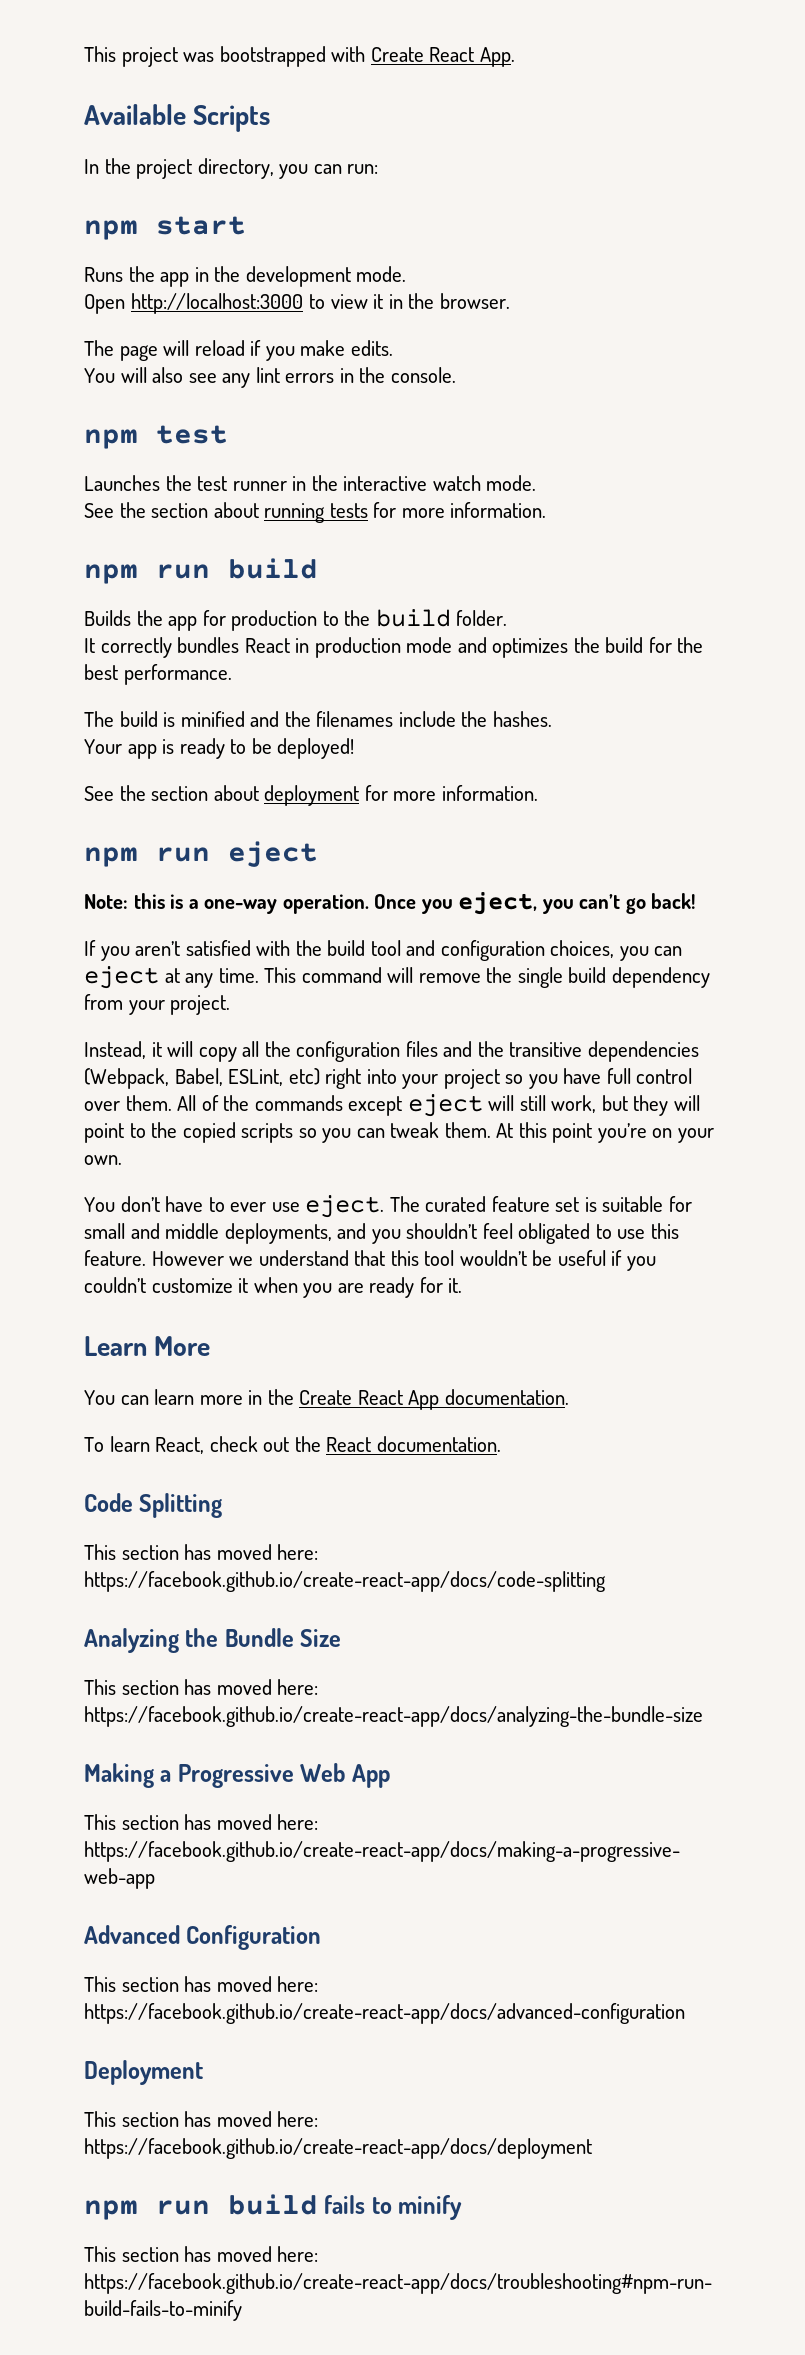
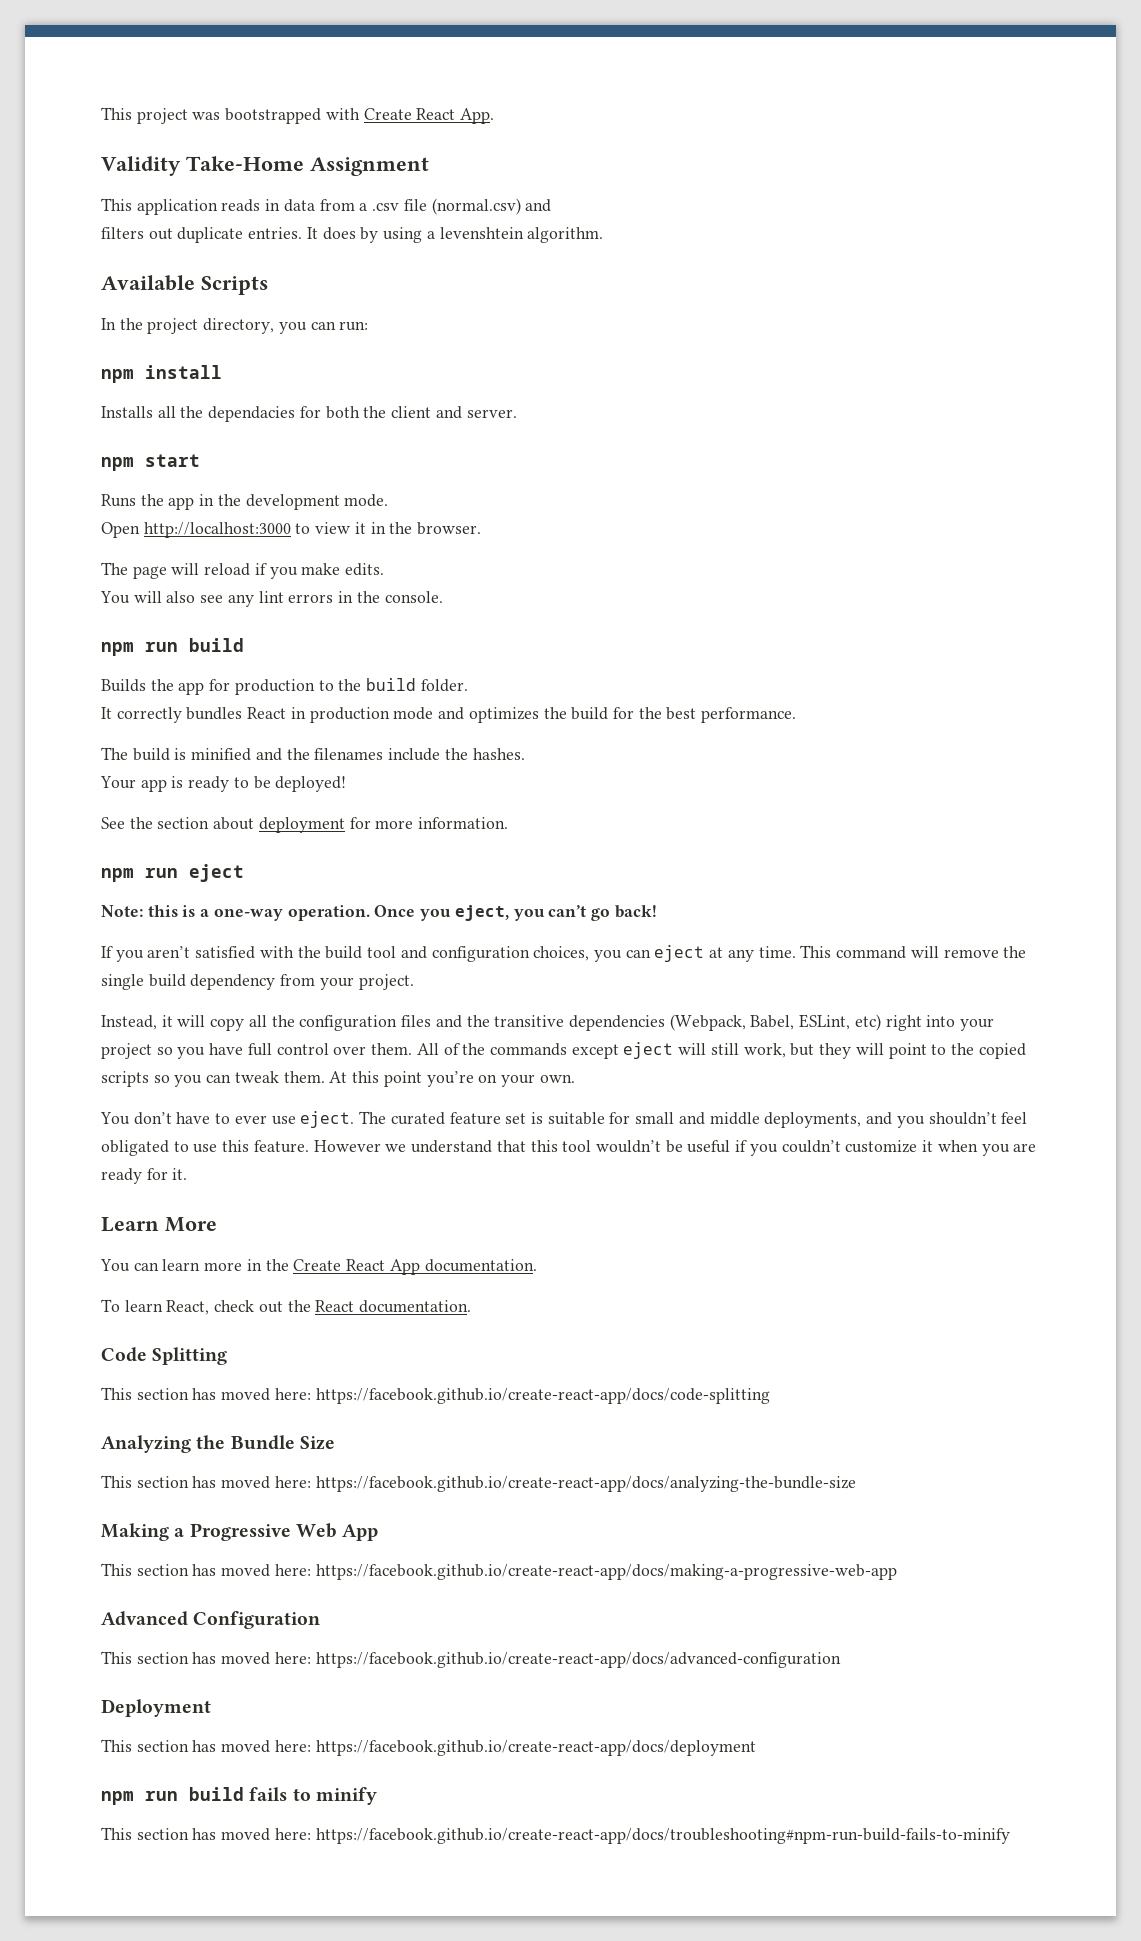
(515, 57) none -> [101,156,429,176] [101,198,552,215] [101,227,604,243] // Validity Take-Home Assignment // This application reads in data from a .csv file (normal.csv) and // filters out duplicate entries. It does by using a levenshtein algorithm.
(379, 169) none -> [101,365,222,383] [101,406,517,422] // npm install // Installs all the dependacies for both the client and server.
[84,425,228,449] [84,475,537,491] [84,502,547,523] // npm test // Launches the test runner in the interactive watch mode. // See the section about running tests for more information. -> (443, 597) none

